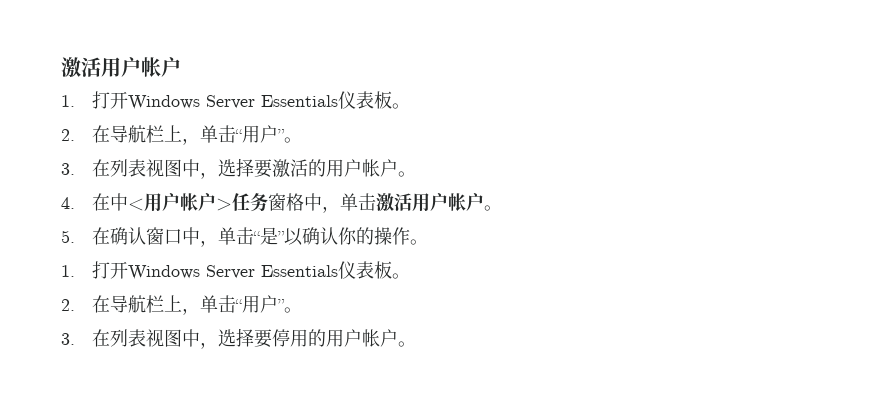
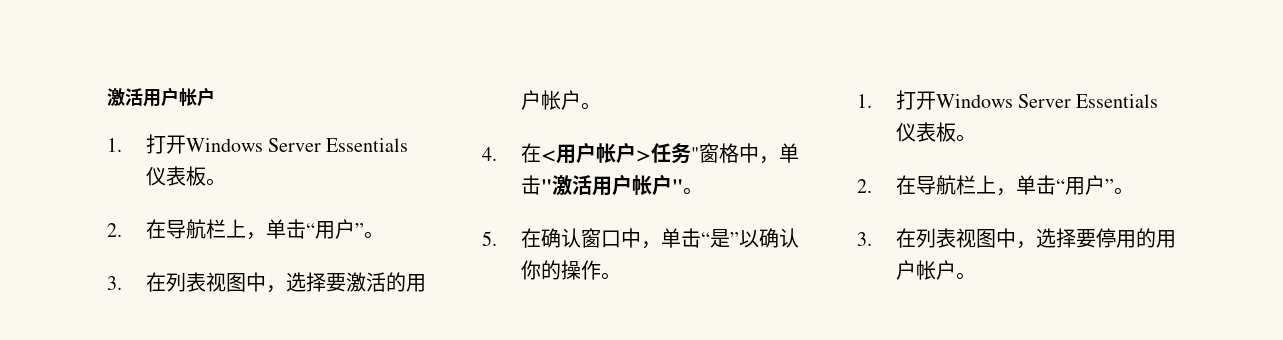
[110,193,129,211] 中 -> (541, 153) none
(269, 202) none -> [690,147,699,161] "
[376,193,485,212] 激活用户帐户 -> [540,174,683,196] "激活用户帐户"

